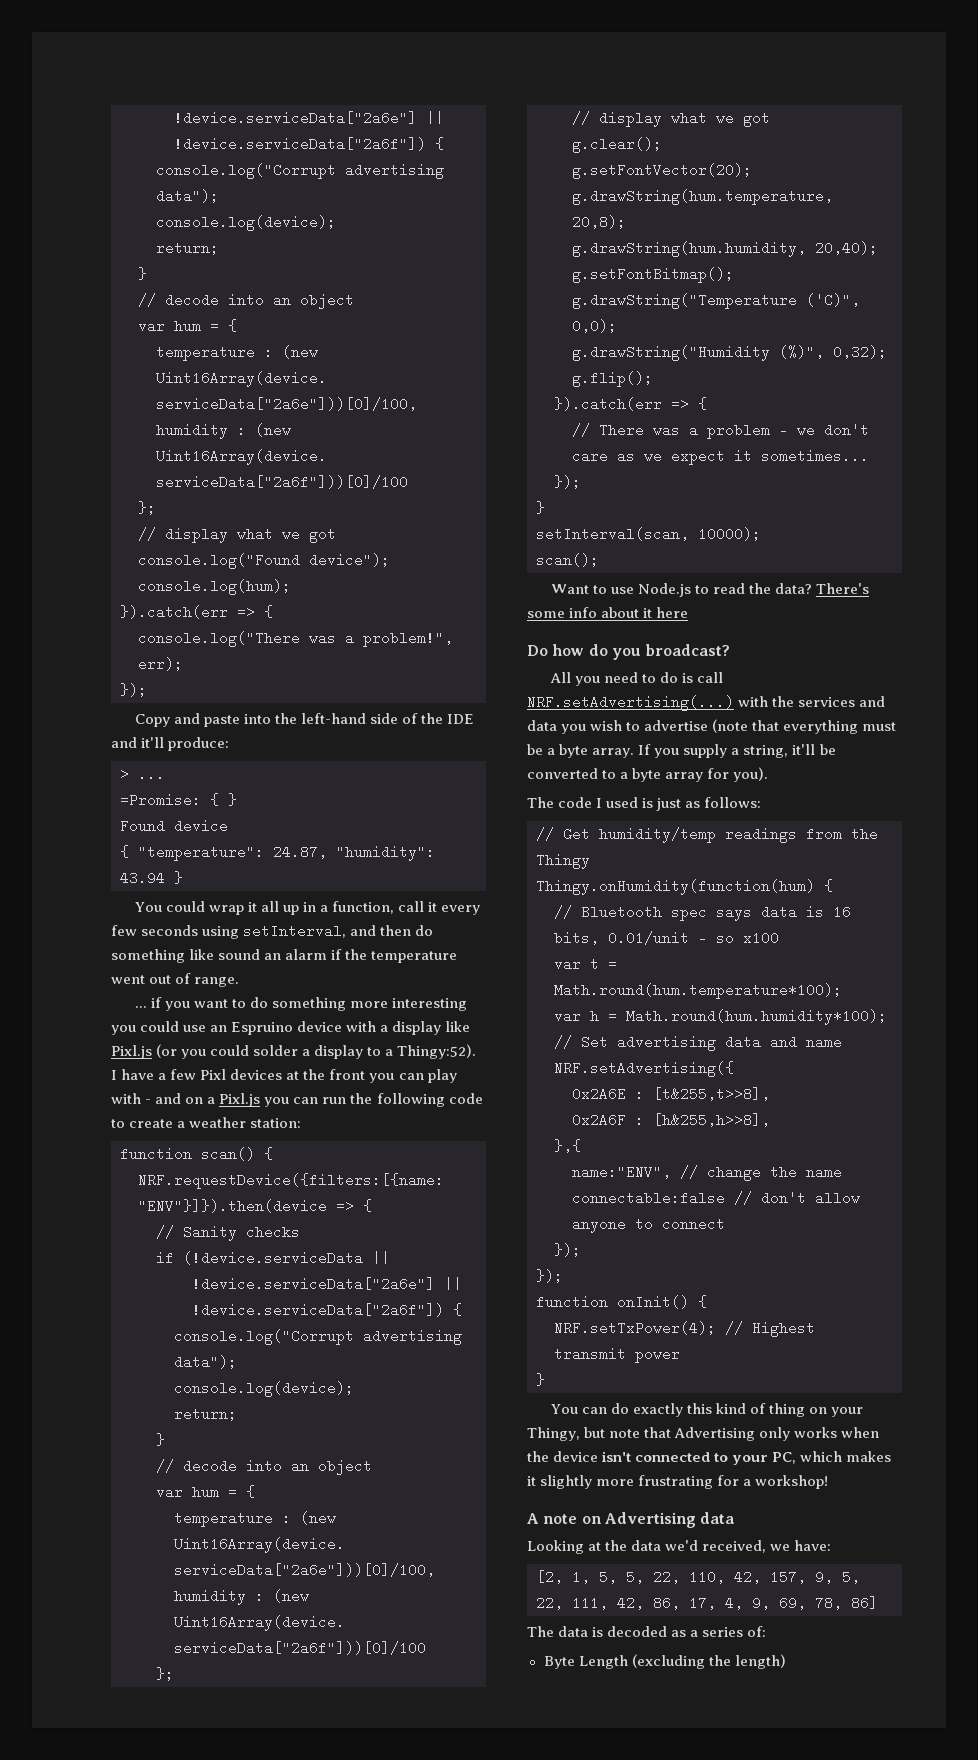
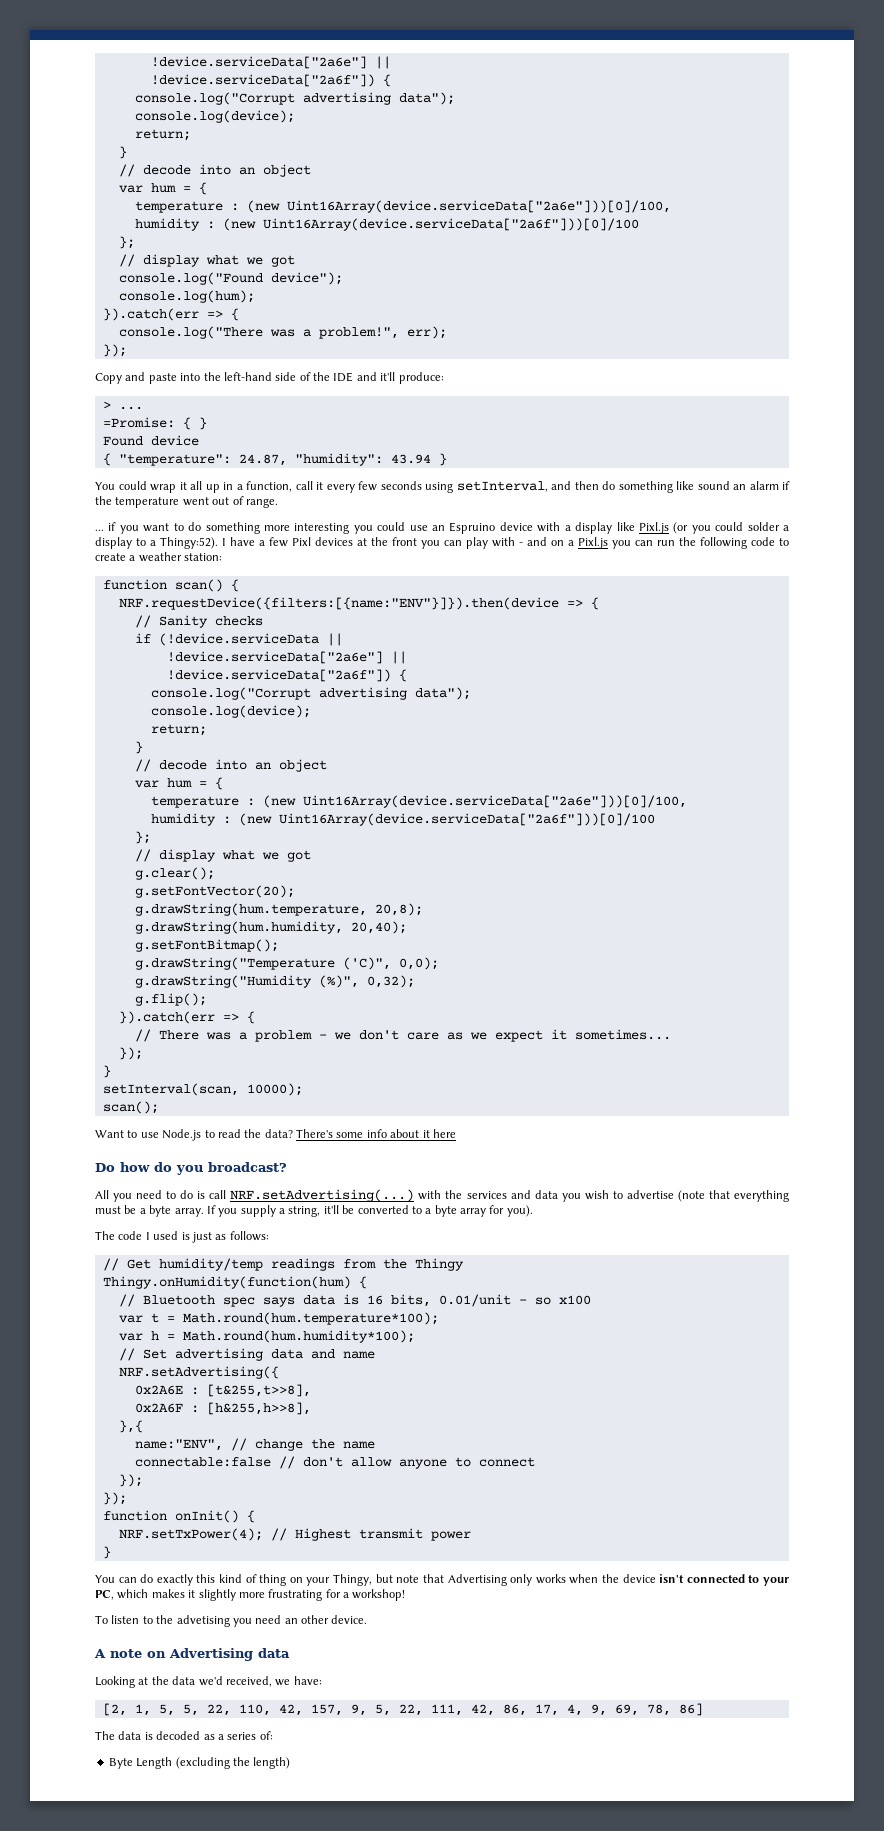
(829, 1482) none -> [95,1615,368,1627] // To listen to the advetising you need an other device.

